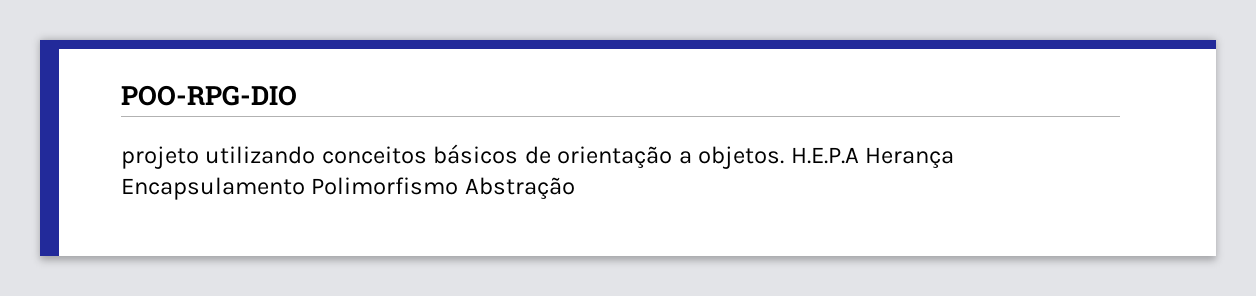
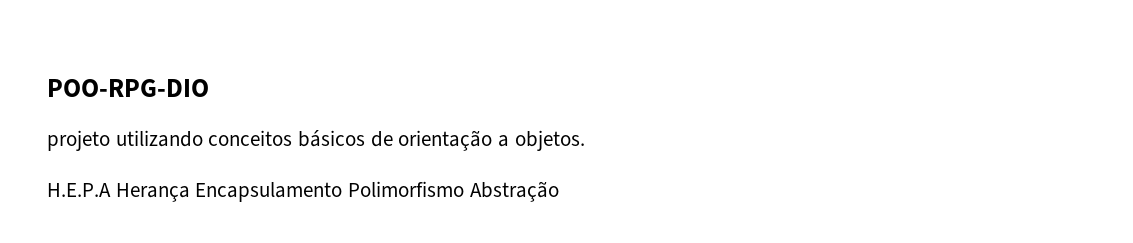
(785, 157) none -> (585, 140) //

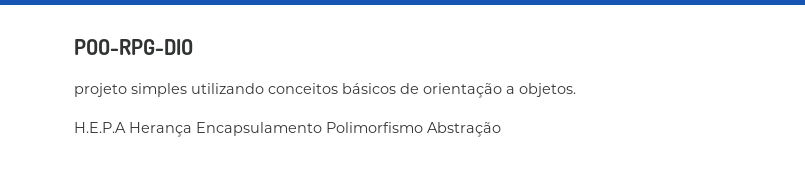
(110, 140) none -> [131,83,187,97] simples

